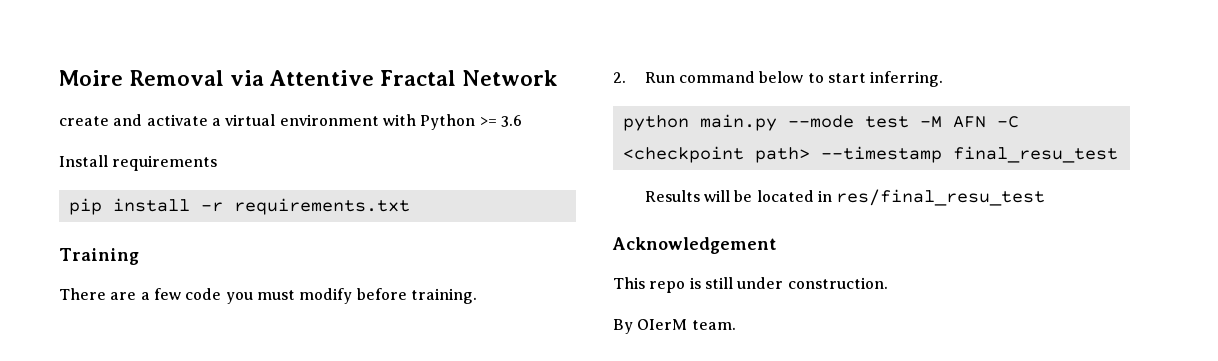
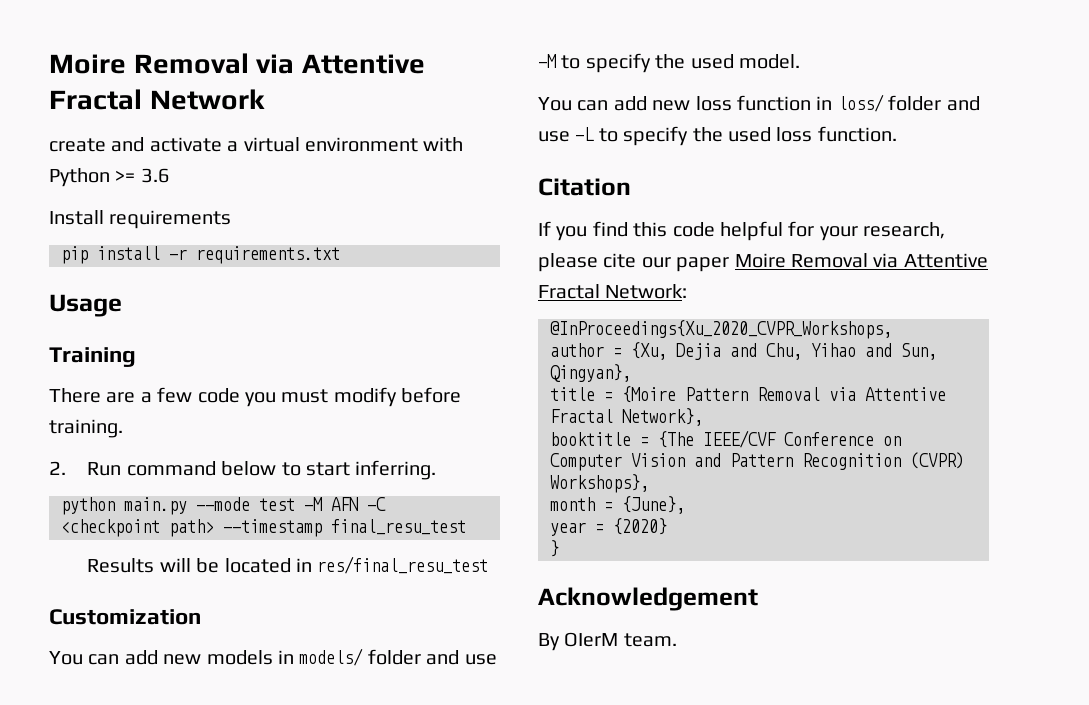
(410, 206) none -> [49,294,122,317] // Usage
[612,237,777,254] [613,277,888,293] Acknowledgement // This repo is still under construction. -> [49,609,201,625] [49,648,497,666] [538,53,800,73] [538,94,980,112] [538,126,897,146] [538,178,631,196] [538,221,946,241] [538,253,988,272] [538,284,688,299] [550,320,892,339] [550,342,937,360] [550,364,631,382] [550,386,946,403] [550,408,703,426] [550,430,901,448] [550,452,964,471] [550,474,649,493] [550,496,685,514] [550,518,667,536] [550,540,559,557] [538,587,758,611] Customization // You can add new models in models/ folder and use -M to specify the used model. // You can add new loss function in loss/ folder and use -L to specify the used loss function. // Citation // If you find this code helpful for your research, please cite our paper Moire Removal via Attentive Fractal Network: // @InProceedings{Xu_2020_CVPR_Workshops, // author = {Xu, Dejia and Chu, Yihao and Sun, Qingyan}, // title = {Moire Pattern Removal via Attentive Fractal Network}, // booktitle = {The IEEE/CVF Conference on Computer Vision and Pattern Recognition (CVPR) Workshops}, // month = {June}, // year = {2020} // } // Acknowledgement

